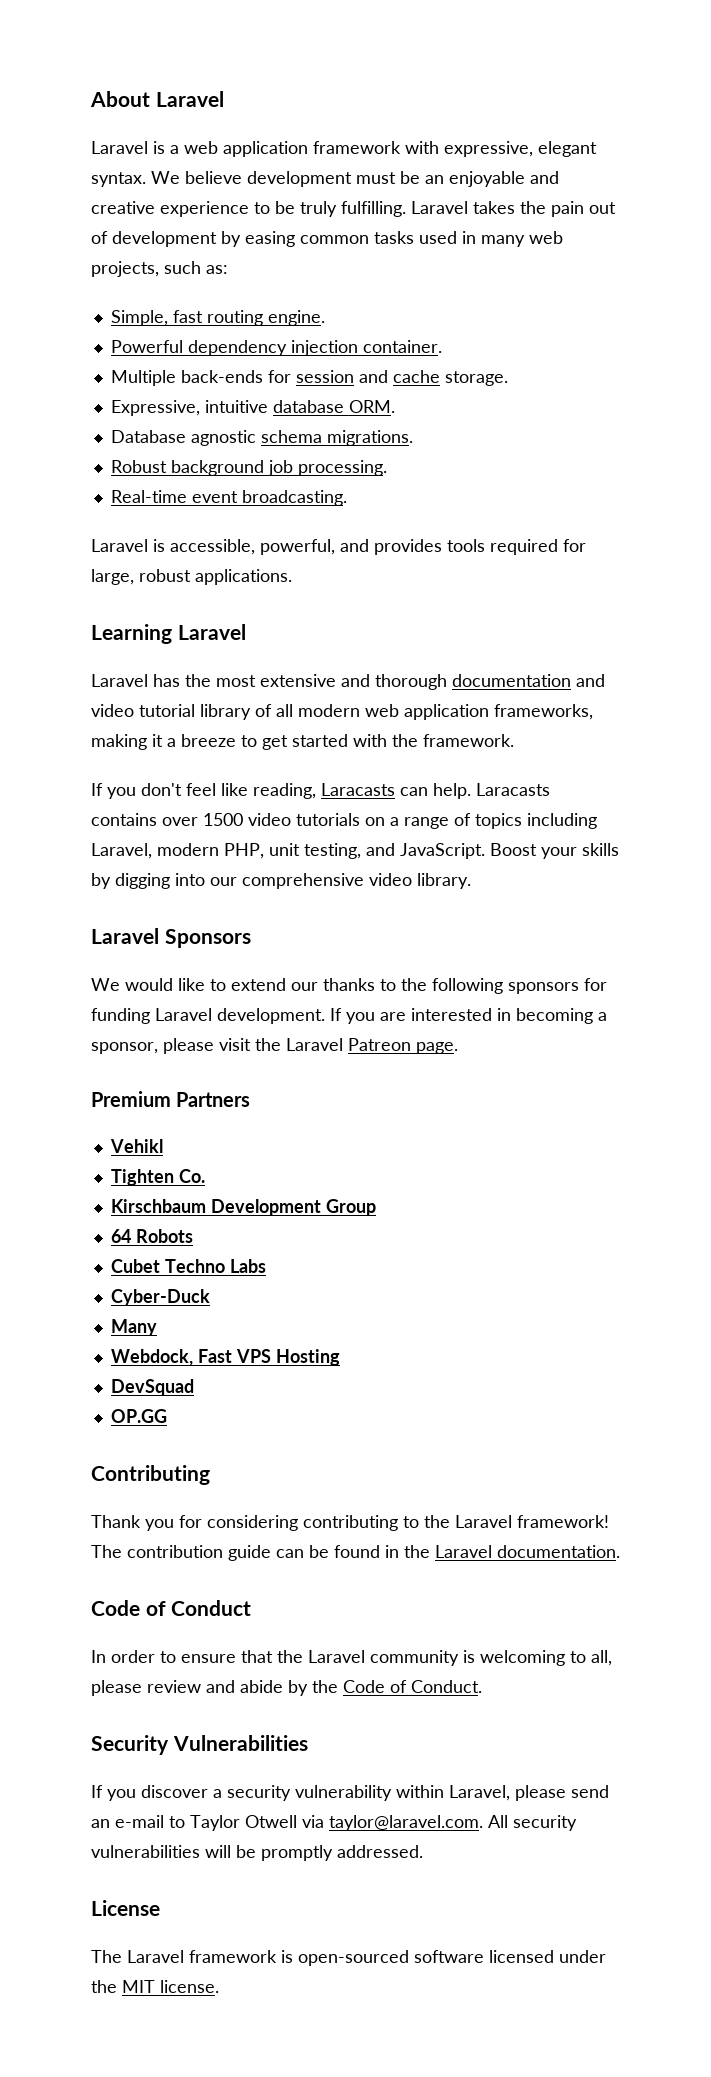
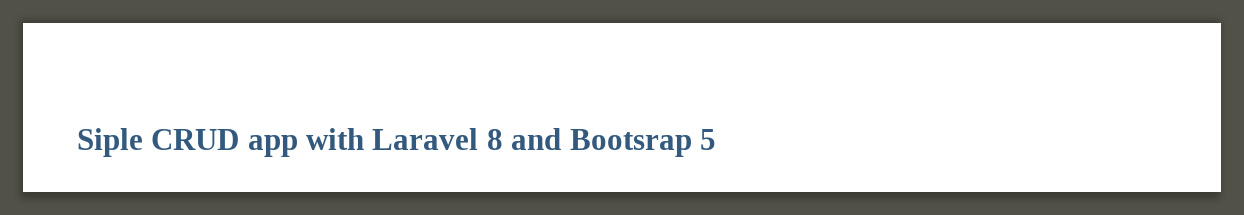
[90,91,224,107] [91,141,597,157] [91,171,559,187] [91,201,616,217] [91,231,563,247] [91,261,228,277] [110,310,325,326] [110,340,442,356] [110,370,508,386] [110,400,395,416] [110,430,413,446] [110,460,387,476] [110,490,347,506] [91,539,586,555] [91,569,292,585] [91,624,246,644] [91,674,605,690] [91,704,593,720] [91,734,514,750] [91,783,550,799] [91,813,597,829] [91,843,619,859] [91,873,471,889] [91,928,251,948] [91,978,607,994] [91,1008,607,1024] [91,1038,458,1054] [91,1091,251,1107] [109,1139,163,1153] [110,1169,205,1186] [110,1199,376,1216] [110,1229,193,1243] [110,1259,266,1273] [110,1289,210,1306] [110,1319,157,1336] [110,1349,340,1366] [110,1379,194,1396] [110,1409,167,1423] [91,1465,210,1485] [91,1515,609,1531] [91,1545,620,1561] [91,1600,252,1616] [91,1650,612,1666] [91,1680,482,1696] [91,1735,308,1755] [91,1785,609,1801] [91,1815,577,1831] [91,1845,423,1861] [91,1900,160,1916] [91,1950,606,1966] [91,1980,219,1993] About Laravel // Laravel is a web application framework with expressive, elegant syntax. We believe development must be an enjoyable and creative experience to be truly fulfilling. Laravel takes the pain out of development by easing common tasks used in many web projects, such as: // Simple, fast routing engine. // Powerful dependency injection container. // Multiple back-ends for session and cache storage. // Expressive, intuitive database ORM. // Database agnostic schema migrations. // Robust background job processing. // Real-time event broadcasting. // Laravel is accessible, powerful, and provides tools required for large, robust applications. // Learning Laravel // Laravel has the most extensive and thorough documentation and video tutorial library of all modern web application frameworks, making it a breeze to get started with the framework. // If you don't feel like reading, Laracasts can help. Laracasts contains over 1500 video tutorials on a range of topics including Laravel, modern PHP, unit testing, and JavaScript. Boost your skills by digging into our comprehensive video library. // Laravel Sponsors // We would like to extend our thanks to the following sponsors for funding Laravel development. If you are interested in becoming a sponsor, please visit the Laravel Patreon page. // Premium Partners // Vehikl // Tighten Co. // Kirschbaum Development Group // 64 Robots // Cubet Techno Labs // Cyber-Duck // Many // Webdock, Fast VPS Hosting // DevSquad // OP.GG // Contributing // Thank you for considering contributing to the Laravel framework! The contribution guide can be found in the Laravel documentation. // Code of Conduct // In order to ensure that the Laravel community is welcoming to all, please review and abide by the Code of Conduct. // Security Vulnerabilities // If you discover a security vulnerability within Laravel, please send an e-mail to Taylor Otwell via taylor@laravel.com. All security vulnerabilities will be promptly addressed. // License // The Laravel framework is open-sourced software licensed under the MIT license. -> [77,128,716,157] Siple CRUD app with Laravel 8 and Bootsrap 5

